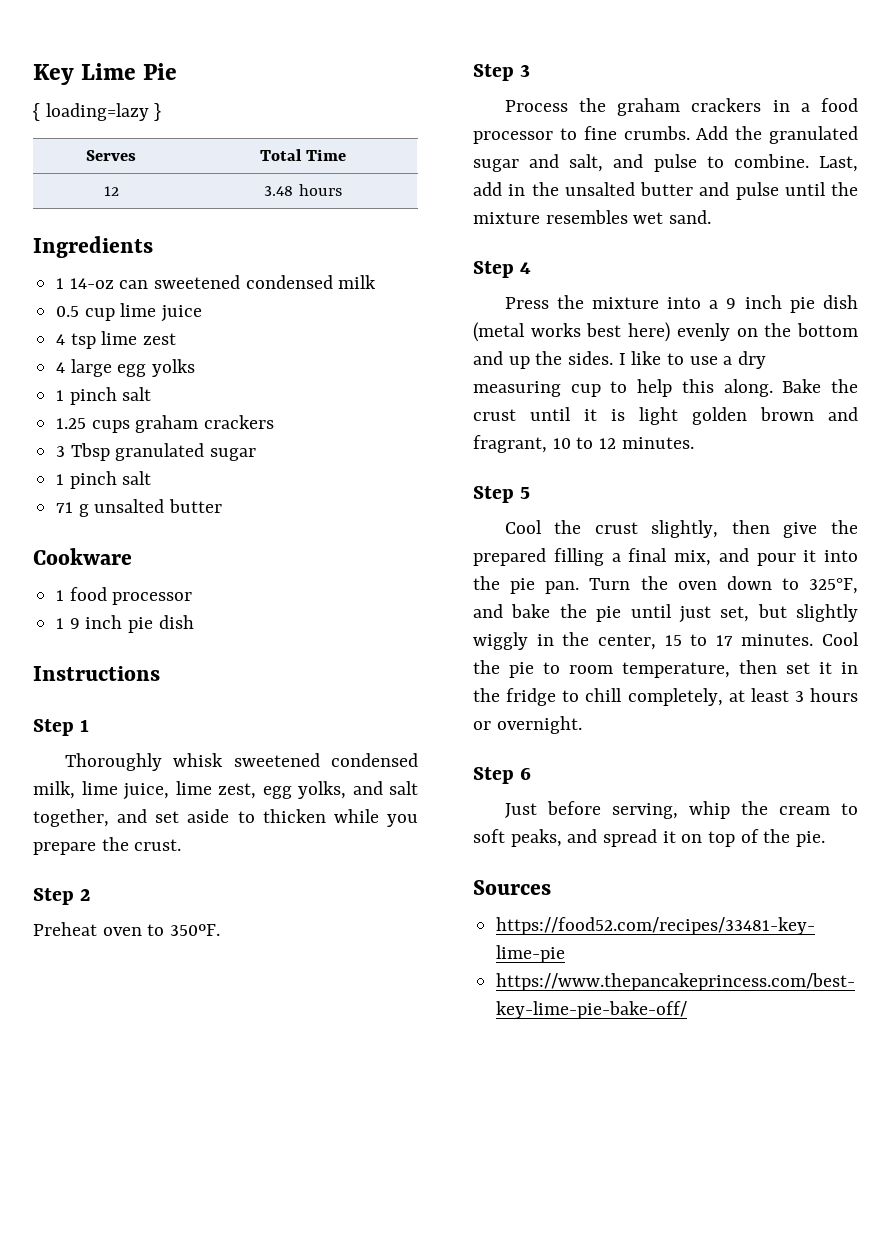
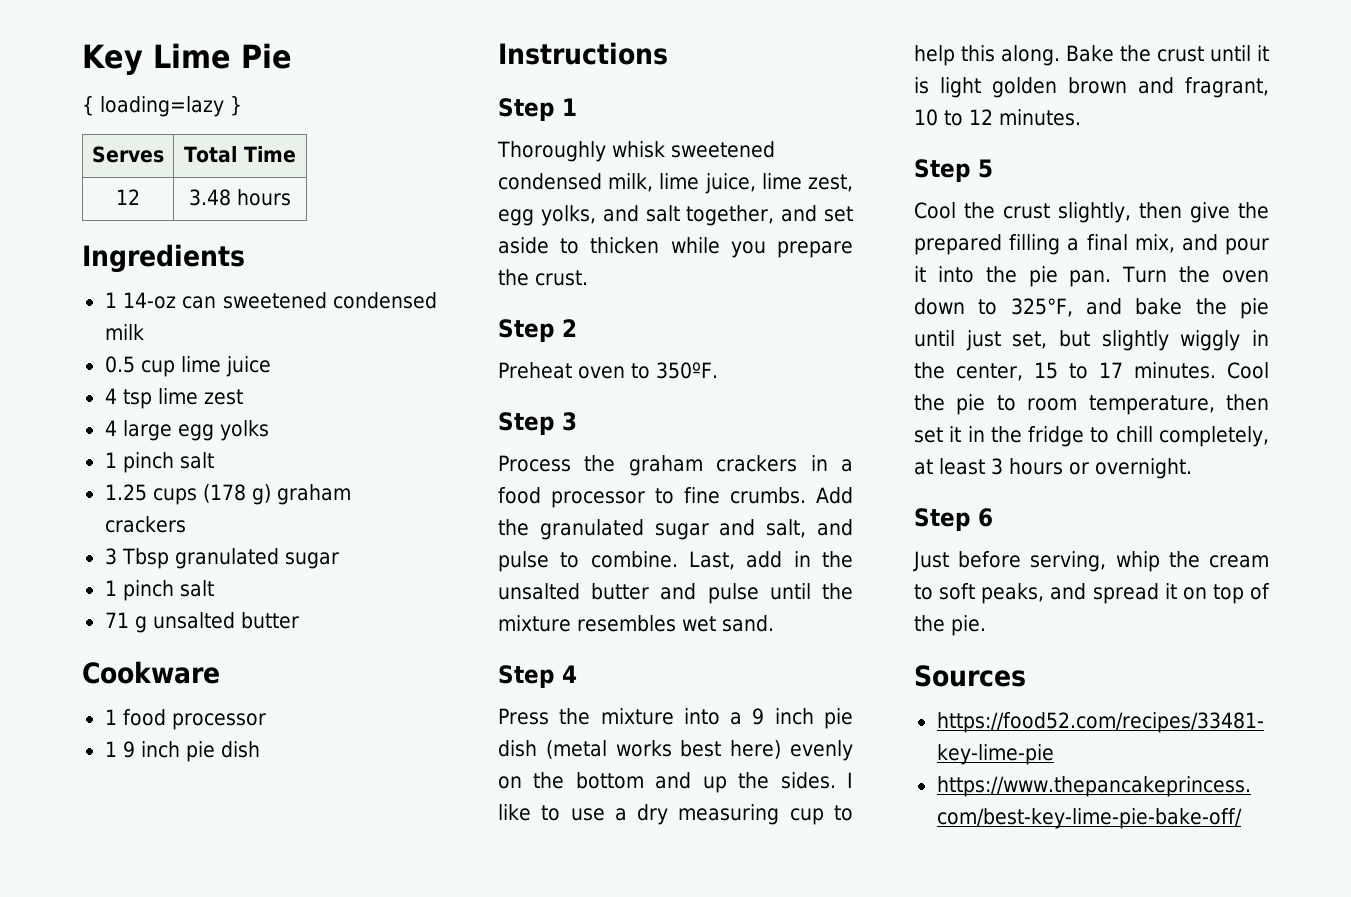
(130, 426) none -> [202,484,271,505] (178 g)

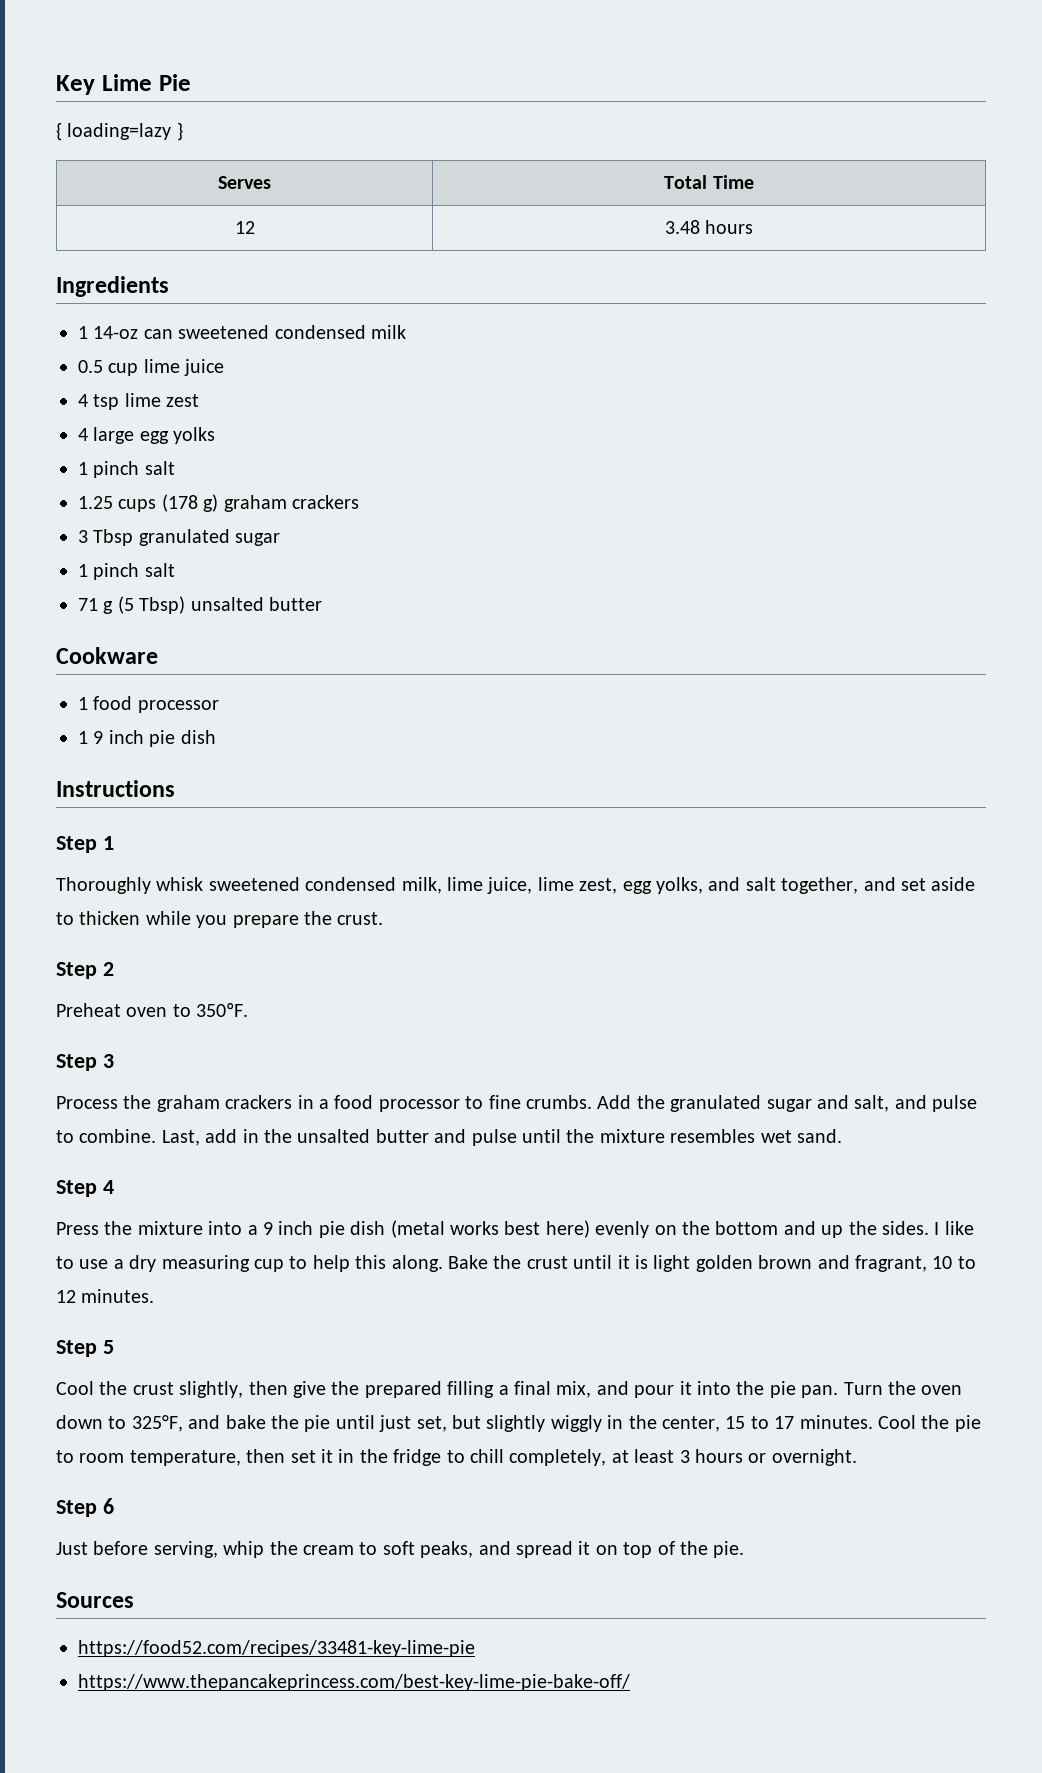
(147, 624) none -> [117,596,186,614] (5 Tbsp)

